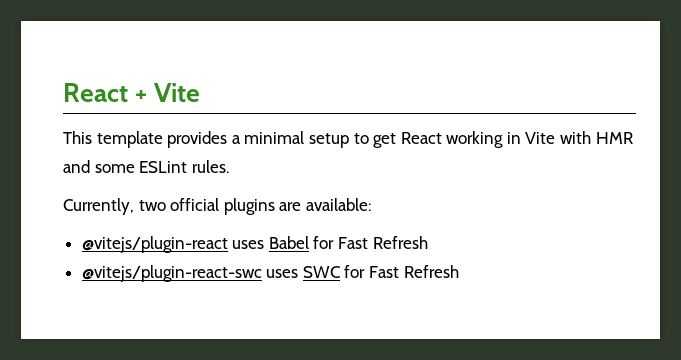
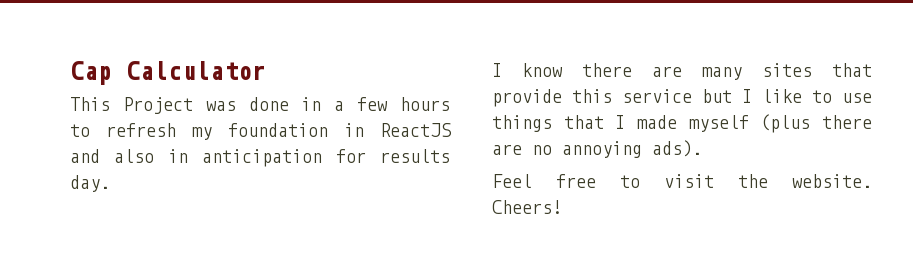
[63,83,201,102] [63,131,633,148] [63,160,229,173] [63,198,371,215] [81,236,428,253] [81,265,459,282] React + Vite // This template provides a minimal setup to get React working in Vite with HMR and some ESLint rules. // Currently, two official plugins are available: // @vitejs/plugin-react uses Babel for Fast Refresh // @vitejs/plugin-react-swc uses SWC for Fast Refresh -> [70,61,266,85] [70,97,450,114] [70,123,452,140] [70,149,450,167] [70,175,110,192] [492,63,872,80] [492,89,872,107] [492,114,872,133] [492,140,702,158] [492,174,872,188] [492,200,562,214] Cap Calculator // This Project was done in a few hours to refresh my foundation in ReactJS and also in anticipation for results day. // I know there are many sites that provide this service but I like to use things that I made myself (plus there are no annoying ads). // Feel free to visit the website. Cheers!

